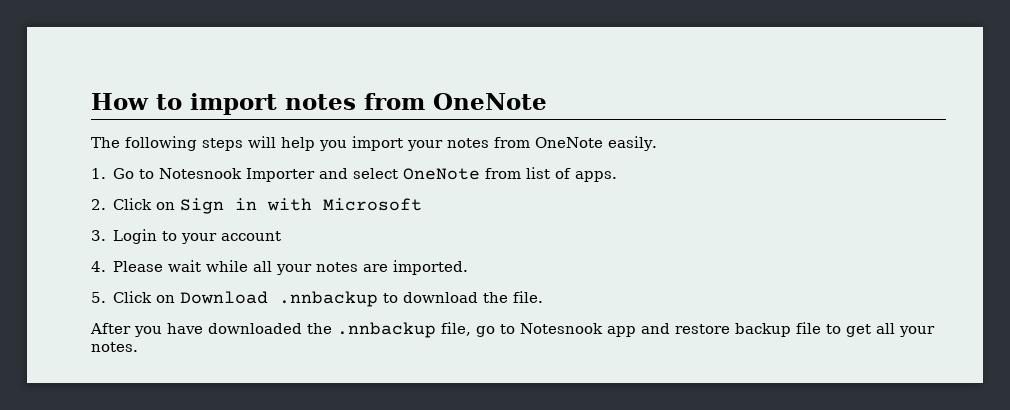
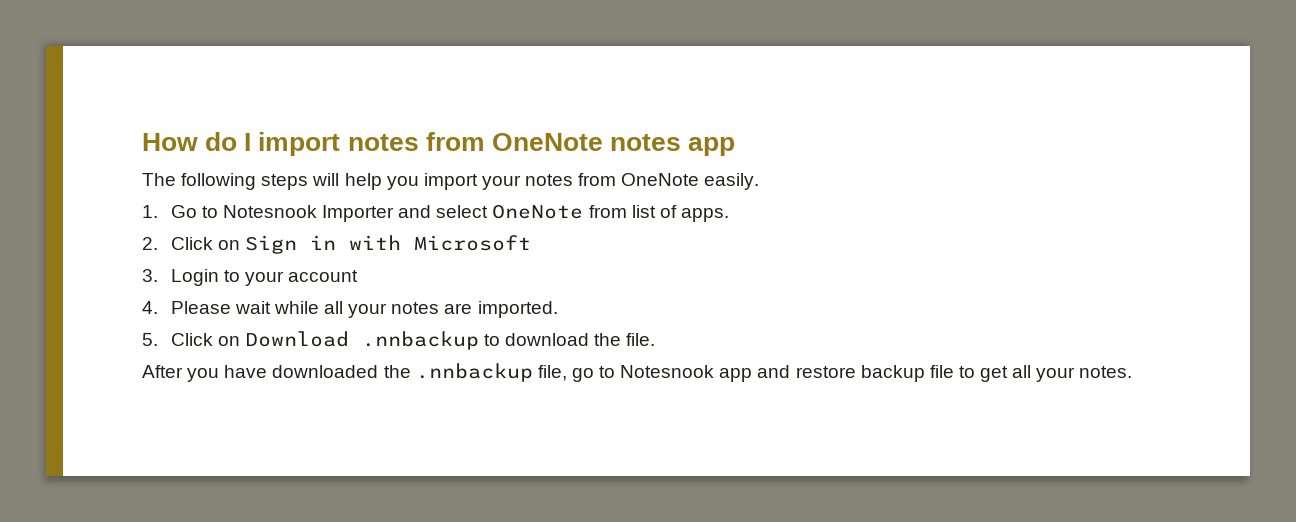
[156,94,182,110] to -> [205,132,252,151] do I
(547, 101) none -> [610,134,736,156] notes app

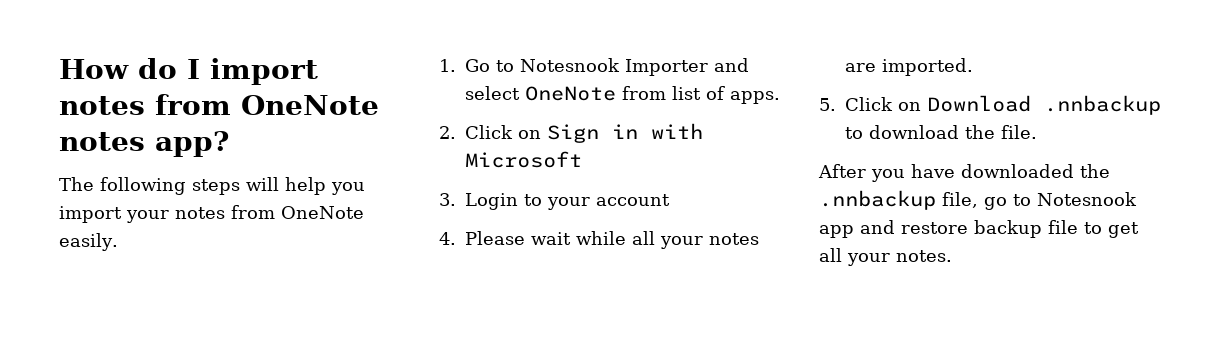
[688,137,736,156] app -> [155,131,229,157] app?

